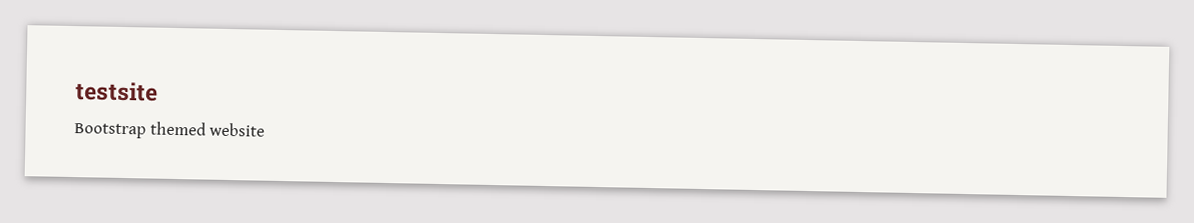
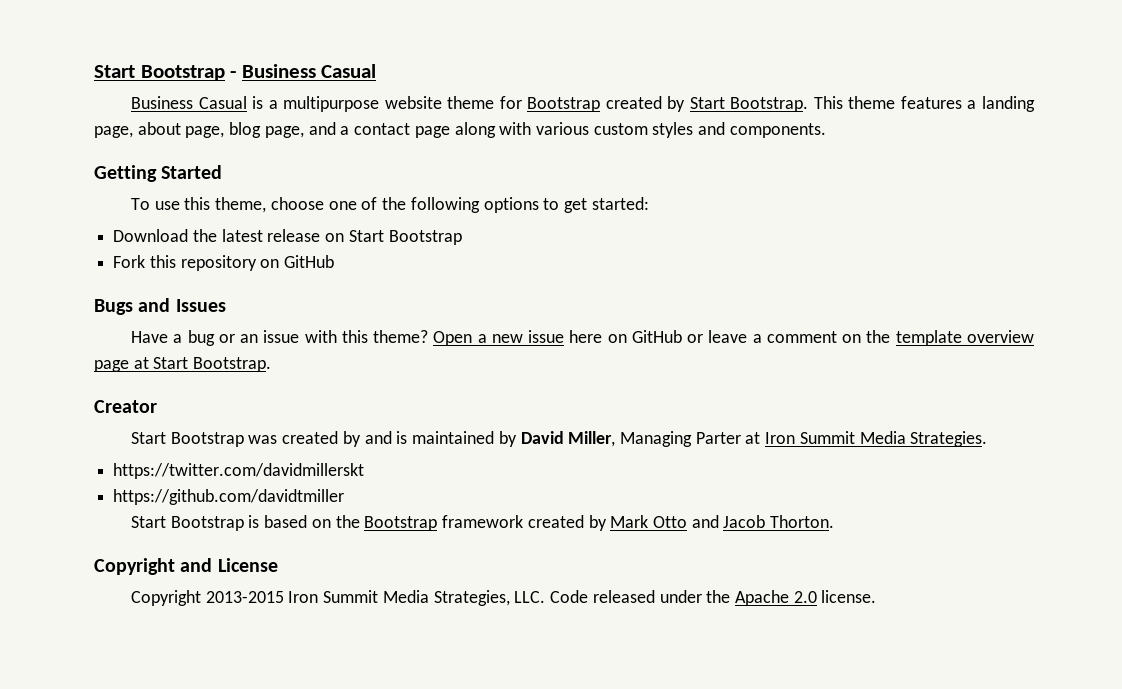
[75,81,158,102] [74,121,266,139] testsite // Bootstrap themed website -> [94,64,377,81] [130,96,1035,112] [94,122,826,138] [94,165,223,182] [130,197,649,213] [113,229,462,245] [113,255,335,271] [94,298,226,315] [130,330,1035,346] [94,357,272,372] [94,400,157,413] [130,431,988,447] [113,463,365,479] [113,489,345,505] [130,515,835,531] [94,558,278,575] [130,590,877,606] Start Bootstrap - Business Casual // Business Casual is a multipurpose website theme for Bootstrap created by Start Bootstrap. This theme features a landing page, about page, blog page, and a contact page along with various custom styles and components. // Getting Started // To use this theme, choose one of the following options to get started: // Download the latest release on Start Bootstrap // Fork this repository on GitHub // Bugs and Issues // Have a bug or an issue with this theme? Open a new issue here on GitHub or leave a comment on the template overview page at Start Bootstrap. // Creator // Start Bootstrap was created by and is maintained by David Miller, Managing Parter at Iron Summit Media Strategies. // https://twitter.com/davidmillerskt // https://github.com/davidtmiller // Start Bootstrap is based on the Bootstrap framework created by Mark Otto and Jacob Thorton. // Copyright and License // Copyright 2013-2015 Iron Summit Media Strategies, LLC. Code released under the Apache 2.0 license.

